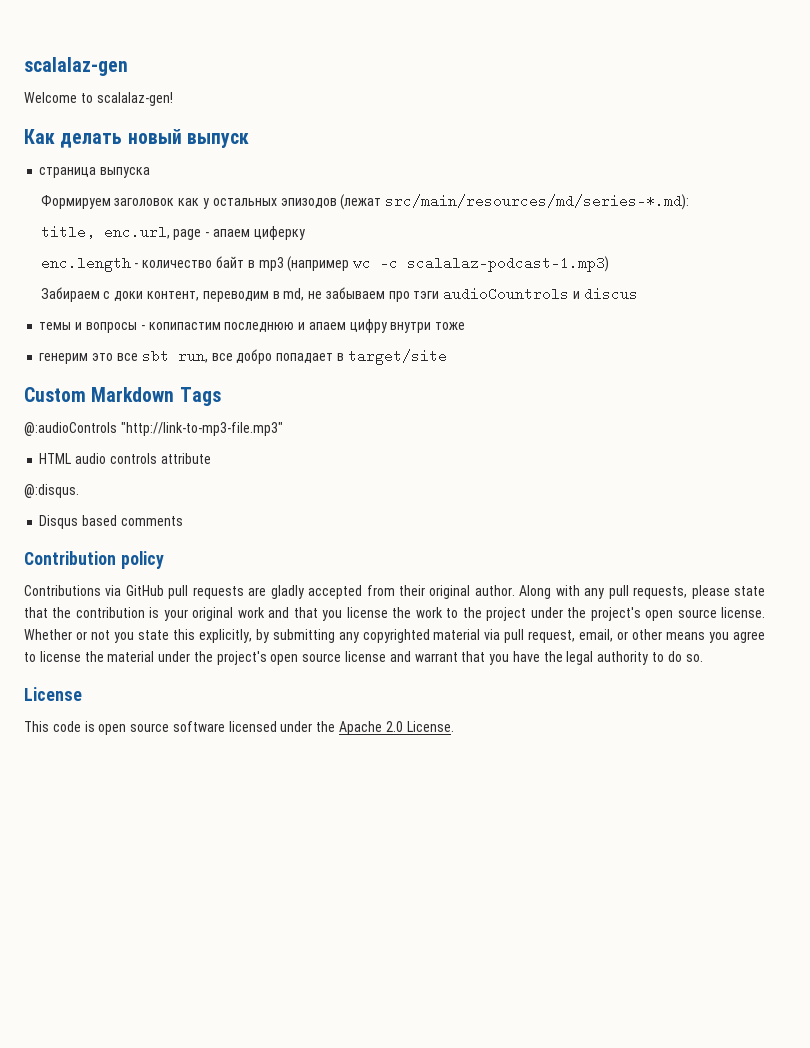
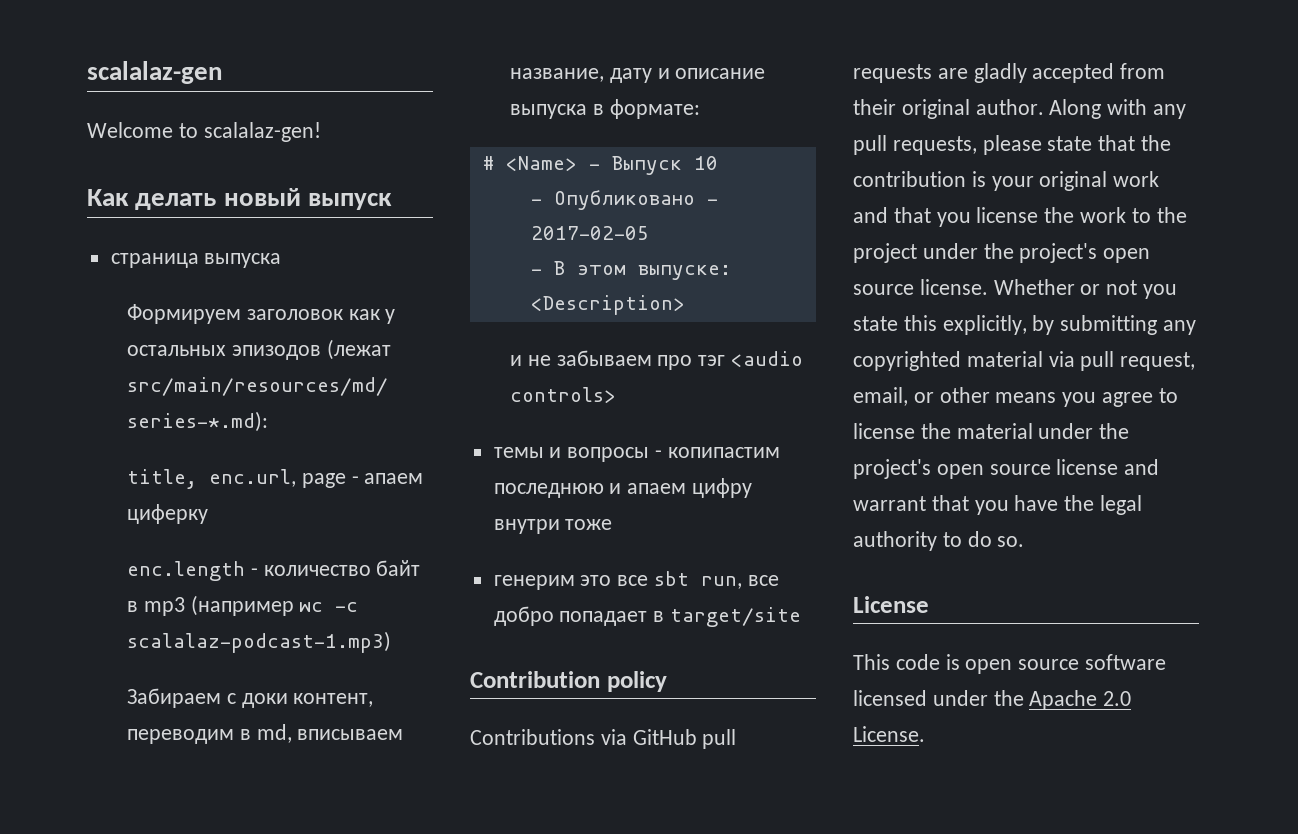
[308,287,638,302] не забываем про тэги audioCountrols и discus -> [297,729,404,740] [510,68,766,83] [510,99,700,119] [482,156,718,175] [530,190,718,210] [530,226,649,240] [530,261,731,280] [530,295,685,315] [510,350,804,370] [510,387,617,403] вписываем название, дату и описание выпуска в формате: // # <Name> - Выпуск 10 // - Опубликовано - 2017-02-05 // - В этом выпуске: <Description> // и не забываем про тэг <audio controls>
[24,387,221,406] [24,422,283,436] [39,453,211,464] [24,484,79,498] [39,515,183,529] // Custom Markdown Tags // @:audioControls "http://link-to-mp3-file.mp3" // HTML audio controls attribute // @:disqus. // Disqus based comments -> (802, 617) none

